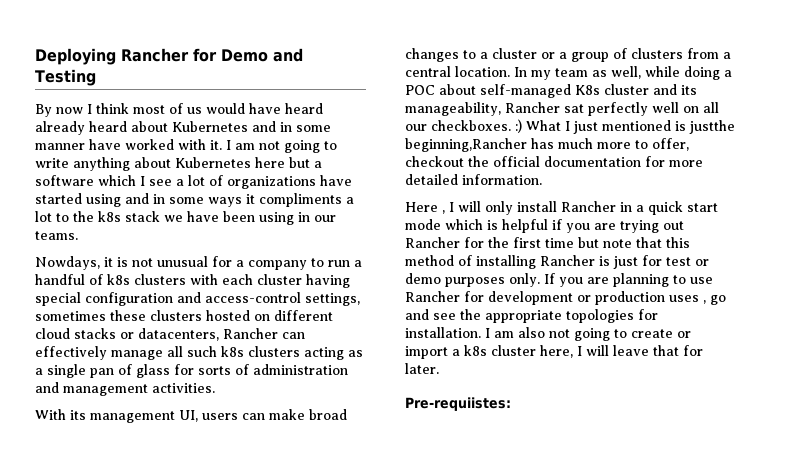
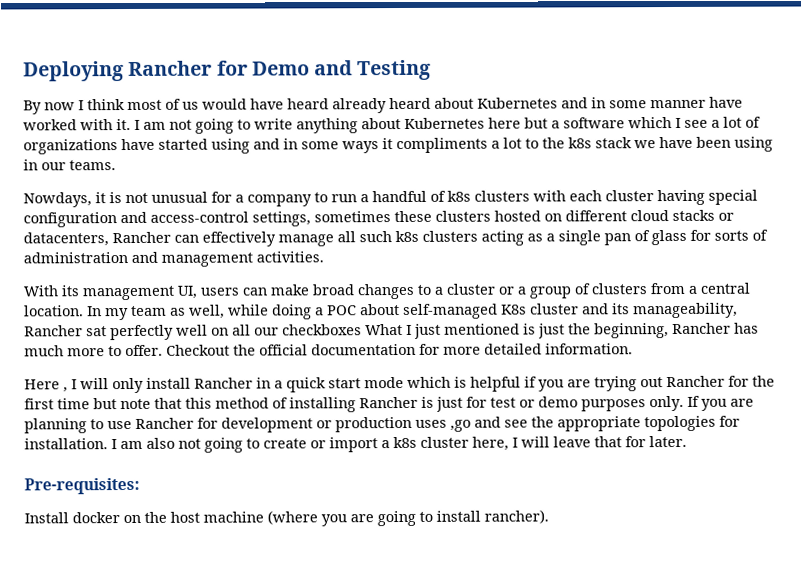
[431,119,522,133] checkboxes. :) -> [282,324,362,336] checkboxes
[689,120,735,134] [405,138,527,152] justthe beginning,Rancher -> [538,322,731,339] just the beginning, Rancher
[652,138,689,151] [405,156,464,167] offer, checkout -> [125,344,230,357] offer. Checkout
[703,295,726,305] , go -> [450,419,471,432] ,go
[405,397,511,411] Pre-requiistes: -> [24,477,140,495] [24,509,549,527] Pre-requisites: // Install docker on the host machine (where you are going to install rancher).

